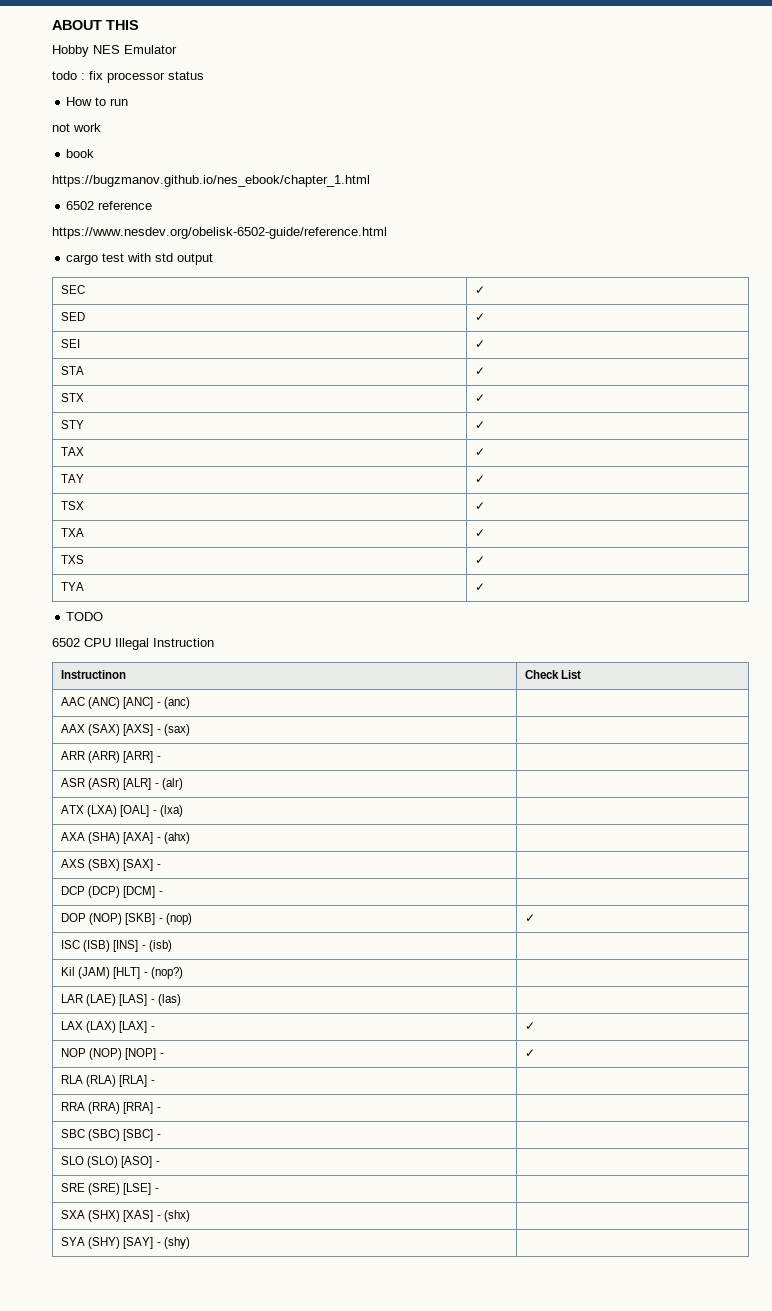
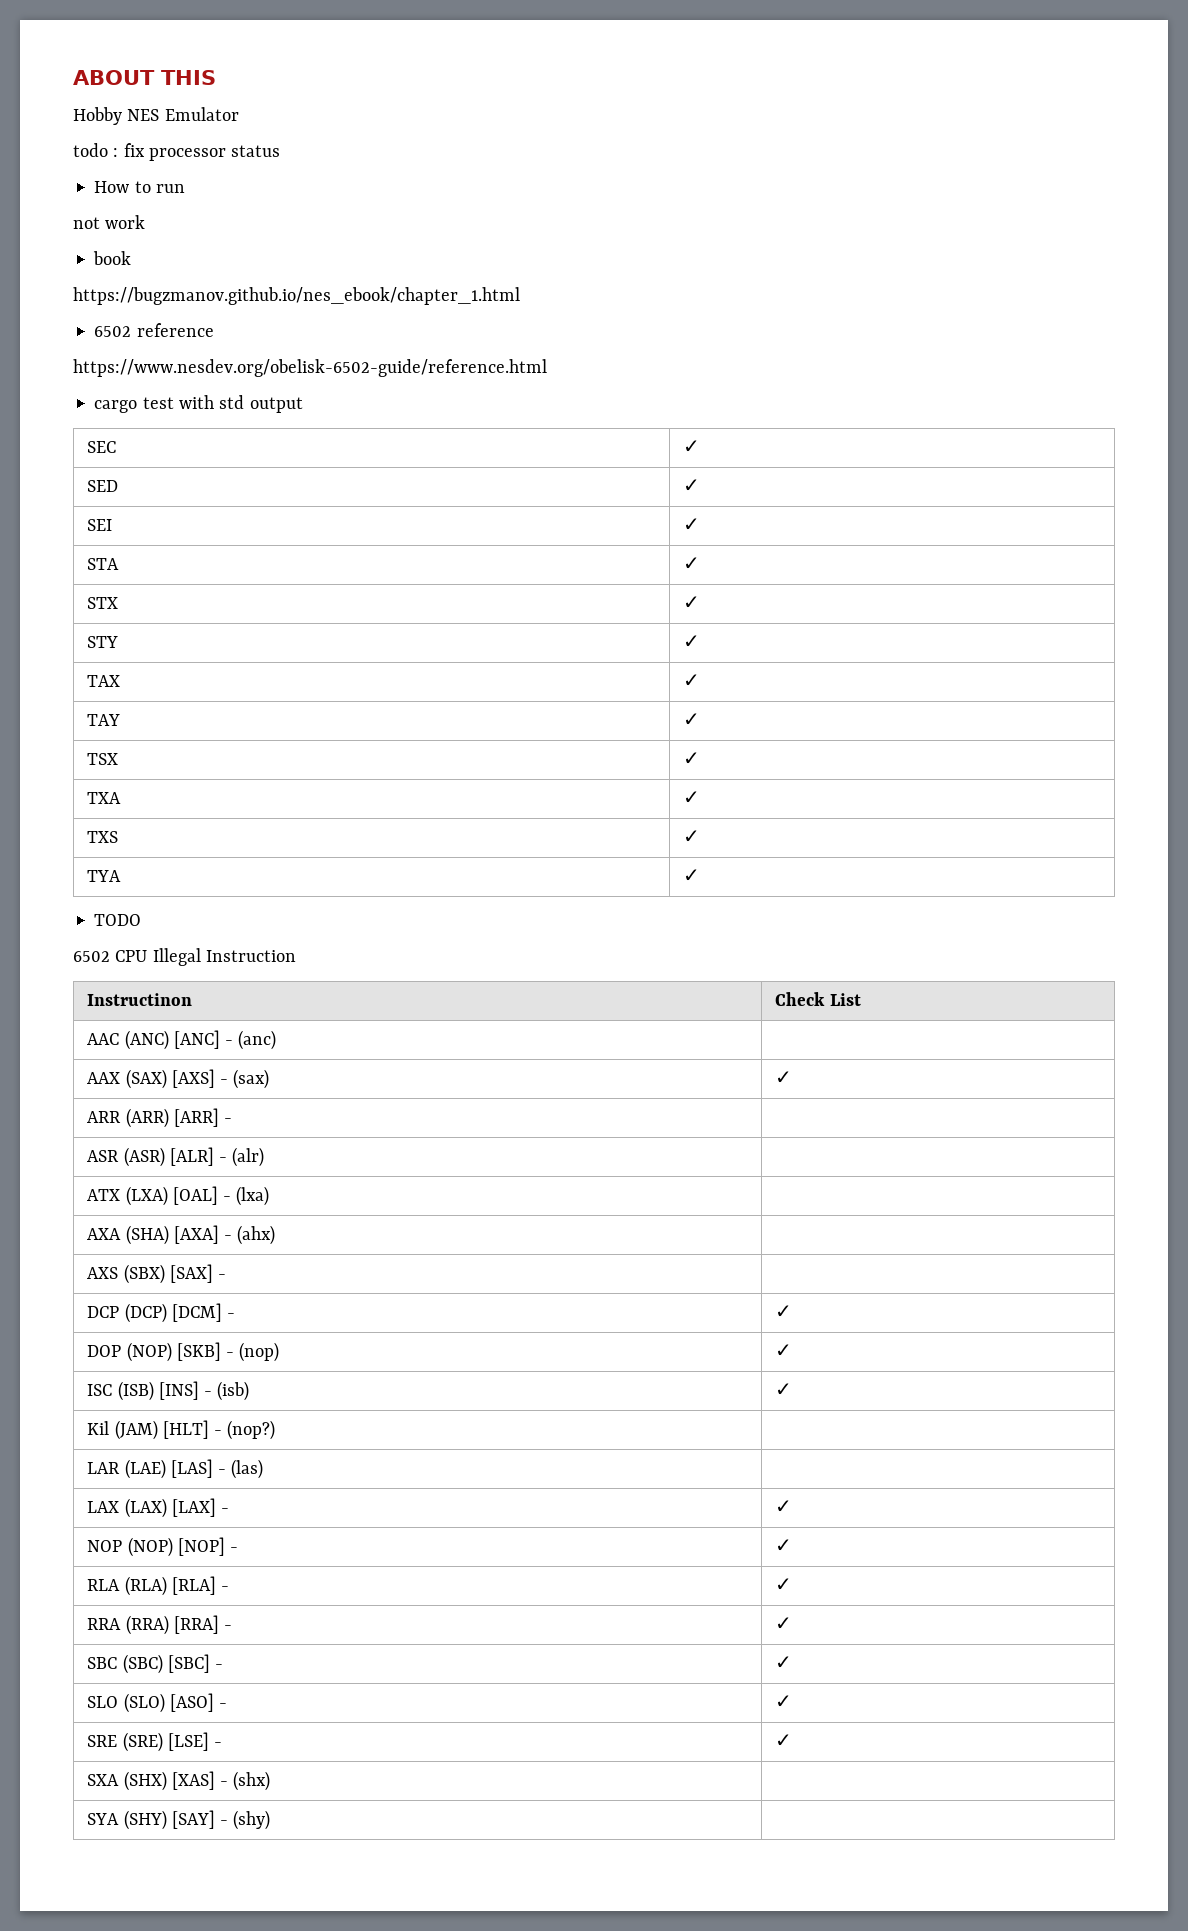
(190, 730) none -> [775,1071,793,1084] ✓
(163, 893) none -> [775,1305,793,1318] ✓
(172, 946) none -> [775,1383,793,1396] ✓
(155, 1082) none -> [775,1578,793,1591] ✓
(161, 1109) none -> [775,1617,793,1630] ✓
(161, 1136) none -> [775,1656,793,1669] ✓
(160, 1163) none -> [775,1695,793,1708] ✓
(159, 1190) none -> [775,1734,793,1747] ✓

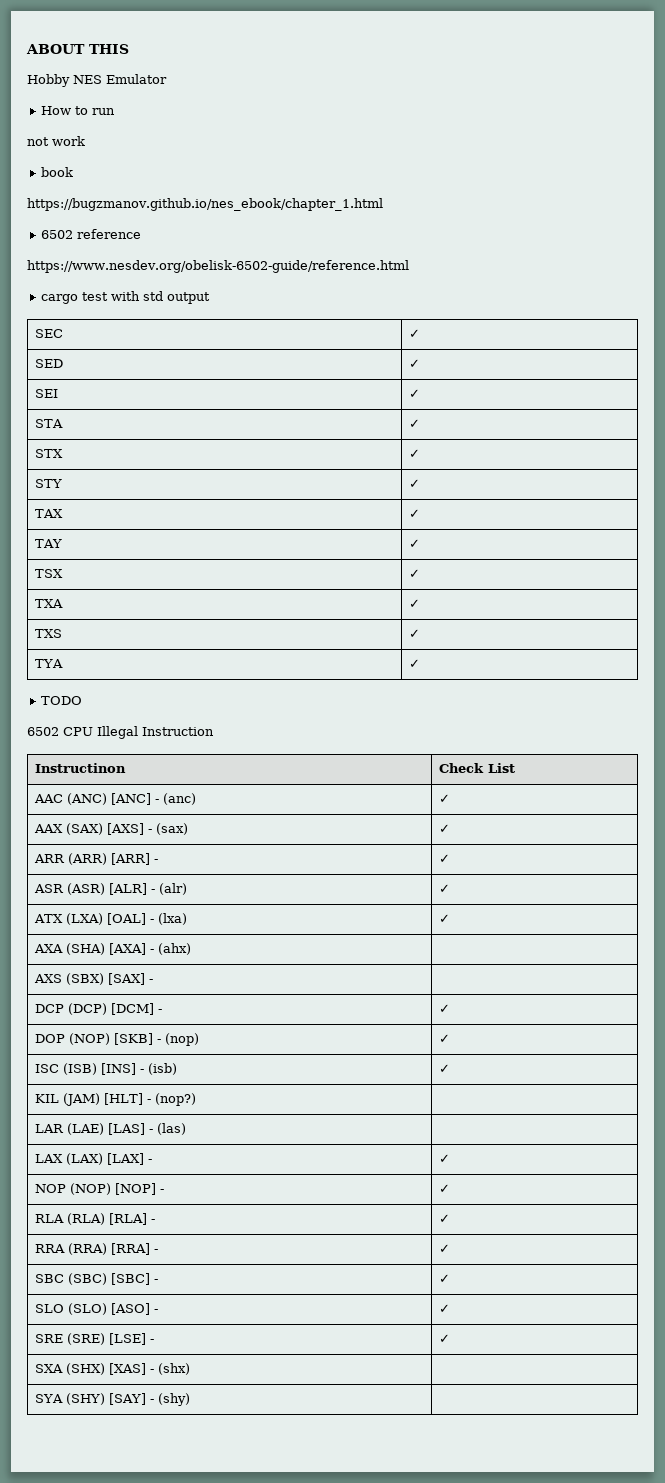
[73,143,281,161] // todo : fix processor status -> (167, 79) none
(277, 1040) none -> [439,794,451,803] ✓
(233, 1120) none -> [439,854,451,863] ✓
(265, 1157) none -> [439,884,451,893] ✓
(270, 1196) none -> [439,914,451,923] ✓
[87,1421,110,1435] Kil -> [35,1094,60,1103] KIL

